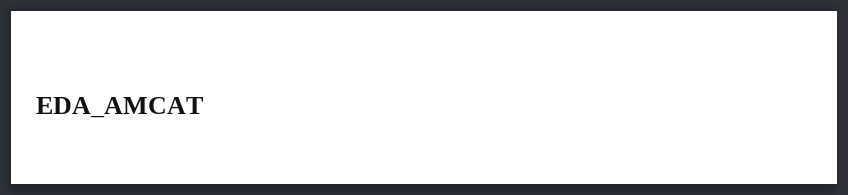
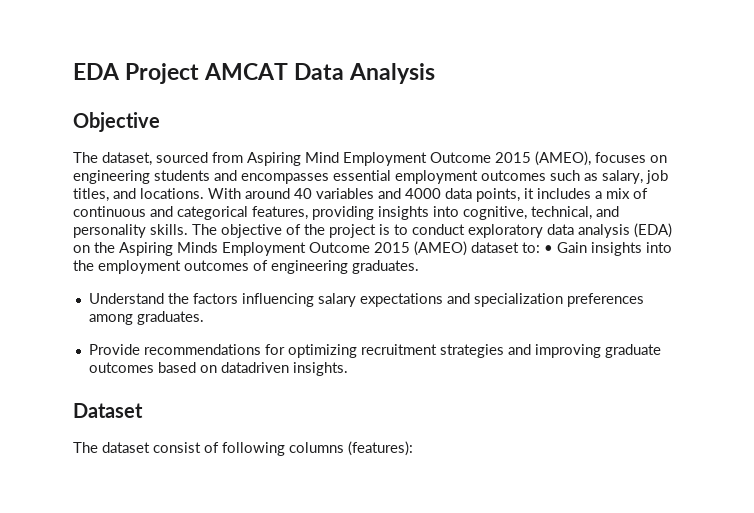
[36,97,203,118] EDA_AMCAT -> [73,63,436,84] [73,112,160,132] [73,151,667,166] [73,170,668,184] [73,188,648,202] [73,206,619,220] [73,223,672,238] [73,241,672,256] [73,260,419,274] [88,293,644,307] [88,311,204,325] [88,344,661,358] [88,362,348,376] [73,403,143,418] [73,441,413,456] EDA Project AMCAT Data Analysis // Objective // The dataset, sourced from Aspiring Mind Employment Outcome 2015 (AMEO), focuses on engineering students and encompasses essential employment outcomes such as salary, job titles, and locations. With around 40 variables and 4000 data points, it includes a mix of continuous and categorical features, providing insights into cognitive, technical, and personality skills. The objective of the project is to conduct exploratory data analysis (EDA) on the Aspiring Minds Employment Outcome 2015 (AMEO) dataset to: • Gain insights into the employment outcomes of engineering graduates. // Understand the factors influencing salary expectations and specialization preferences among graduates. // Provide recommendations for optimizing recruitment strategies and improving graduate outcomes based on datadriven insights. // Dataset // The dataset consist of following columns (features):

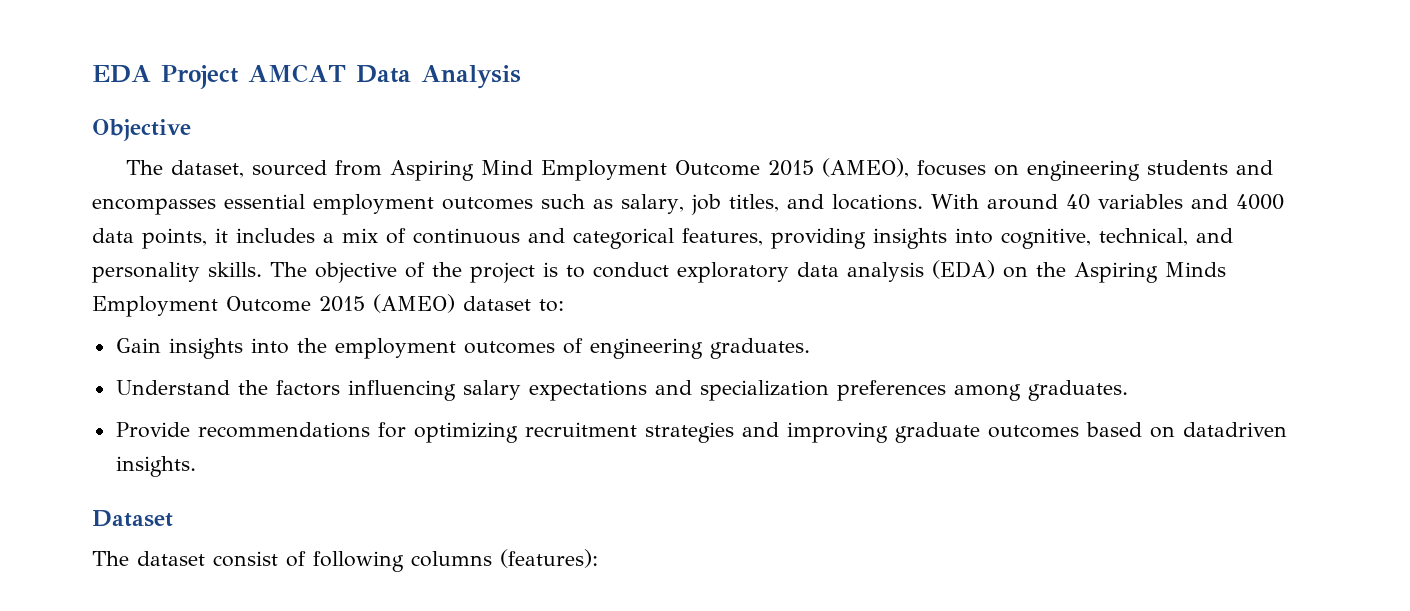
[544,245,553,253] • -> (564, 305) //

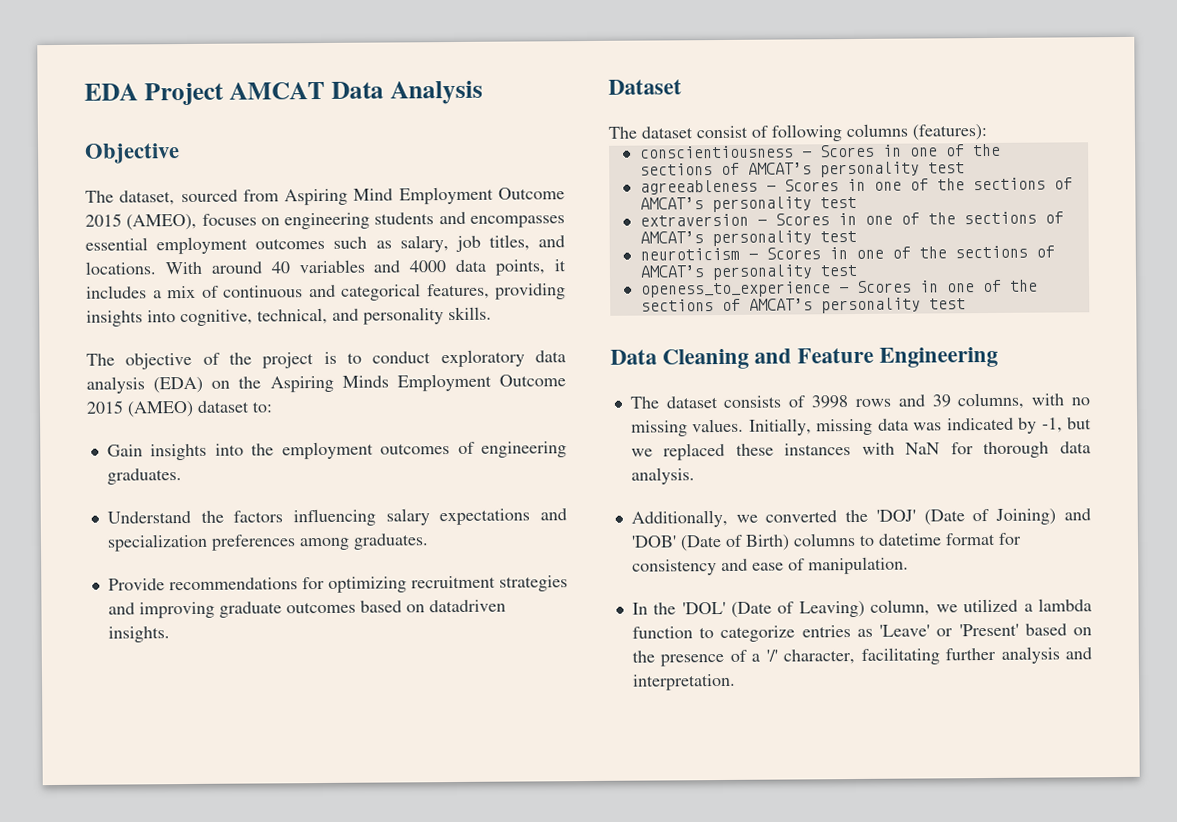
(262, 269) none -> (492, 313) //
(598, 558) none -> [639,143,1001,159] [639,161,965,178] [639,177,1073,195] [639,196,857,213] [639,211,1064,227] [639,230,857,247] [639,245,1055,261] [639,264,857,281] [640,279,1038,298] [640,297,966,314] [610,346,999,370] [629,392,1090,410] [630,417,1092,437] [630,441,1091,461] [630,467,695,485] [630,508,1091,528] [630,532,1022,552] [631,556,909,576] [631,598,1092,618] [631,623,1092,643] [631,646,1092,667] [631,673,736,691] // conscientiousness - Scores in one of the sections of AMCAT’s personality test // agreeableness - Scores in one of the sections of AMCAT’s personality test // extraversion - Scores in one of the sections of AMCAT’s personality test // neuroticism - Scores in one of the sections of AMCAT’s personality test // openess_to_experience - Scores in one of the sections of AMCAT’s personality test // Data Cleaning and Feature Engineering // The dataset consists of 3998 rows and 39 columns, with no missing values. Initially, missing data was indicated by -1, but we replaced these instances with NaN for thorough data analysis. // Additionally, we converted the 'DOJ' (Date of Joining) and 'DOB' (Date of Birth) columns to datetime format for consistency and ease of manipulation. // In the 'DOL' (Date of Leaving) column, we utilized a lambda function to categorize entries as 'Leave' or 'Present' based on the presence of a '/' character, facilitating further analysis and interpretation.

